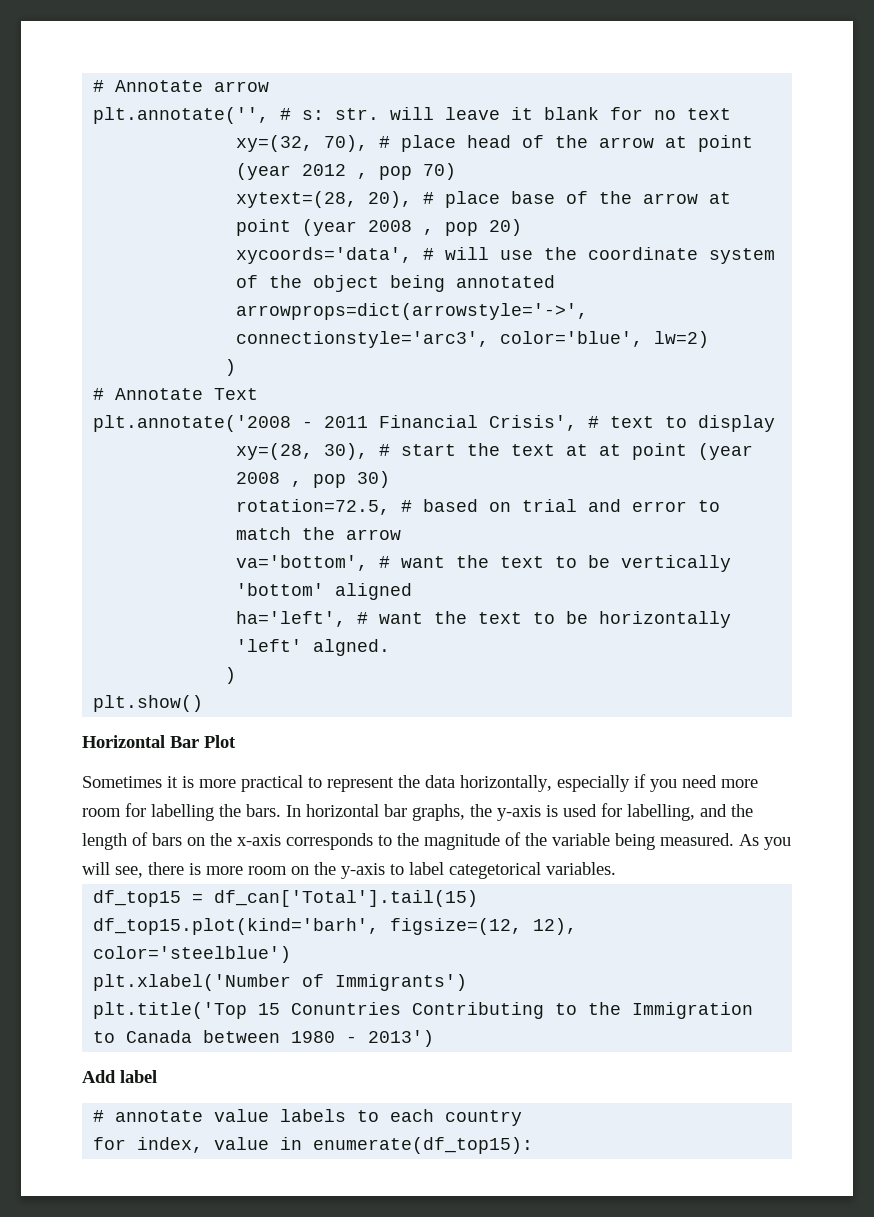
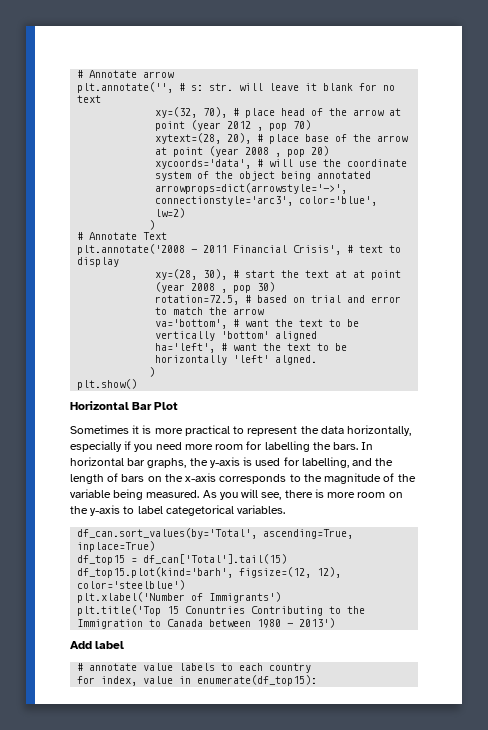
(616, 868) none -> [77,528,354,539] [77,541,156,552] // df_can.sort_values(by='Total', ascending=True, inplace=True)

